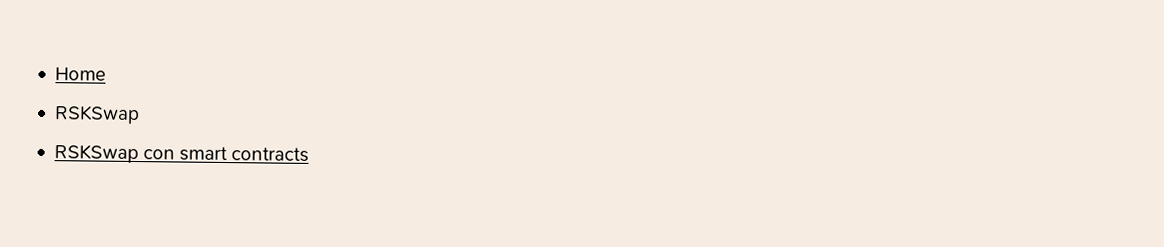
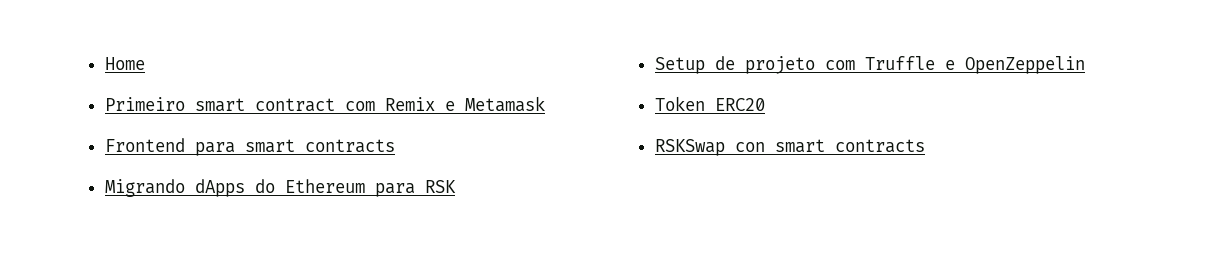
[53,105,140,125] RSKSwap -> [104,96,545,112] [104,138,395,156] [104,179,456,197] [654,56,1085,74] [654,96,765,111] Primeiro smart contract com Remix e Metamask // Frontend para smart contracts // Migrando dApps do Ethereum para RSK // Setup de projeto com Truffle e OpenZeppelin // Token ERC20

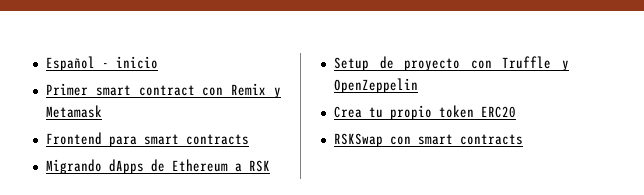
[104,57,145,70] [104,97,455,112] Home // Primeiro smart contract com Remix e -> [45,56,158,71] [45,83,281,98] Español - inicio // Primer smart contract con Remix y
[254,179,415,197] do Ethereum para -> [150,159,242,172] de Ethereum a
[744,56,1085,74] [654,96,705,111] projeto com Truffle e OpenZeppelin // Token -> [404,56,569,71] [333,78,418,93] [333,105,474,120] proyecto con Truffle y OpenZeppelin // Crea tu propio token

